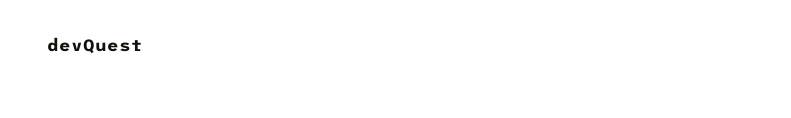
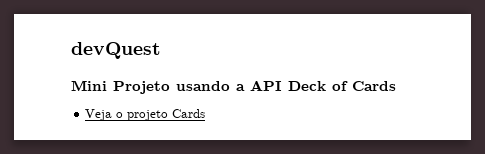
(143, 45) none -> [71,80,396,94] [85,109,206,121] // Mini Projeto usando a API Deck of Cards // Veja o projeto Cards

